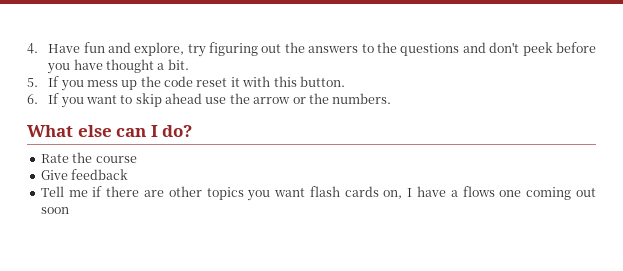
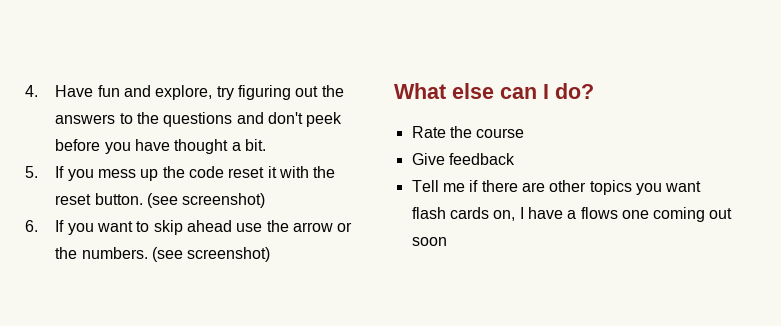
[273,76,297,87] this -> [313,166,336,178] [55,194,92,205] the reset
(345, 81) none -> [146,193,266,208] (see screenshot)
(392, 98) none -> [151,247,271,262] (see screenshot)

